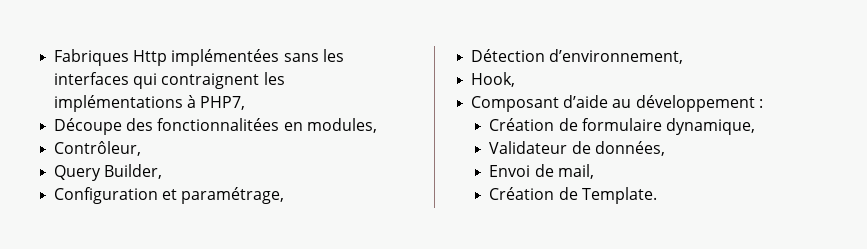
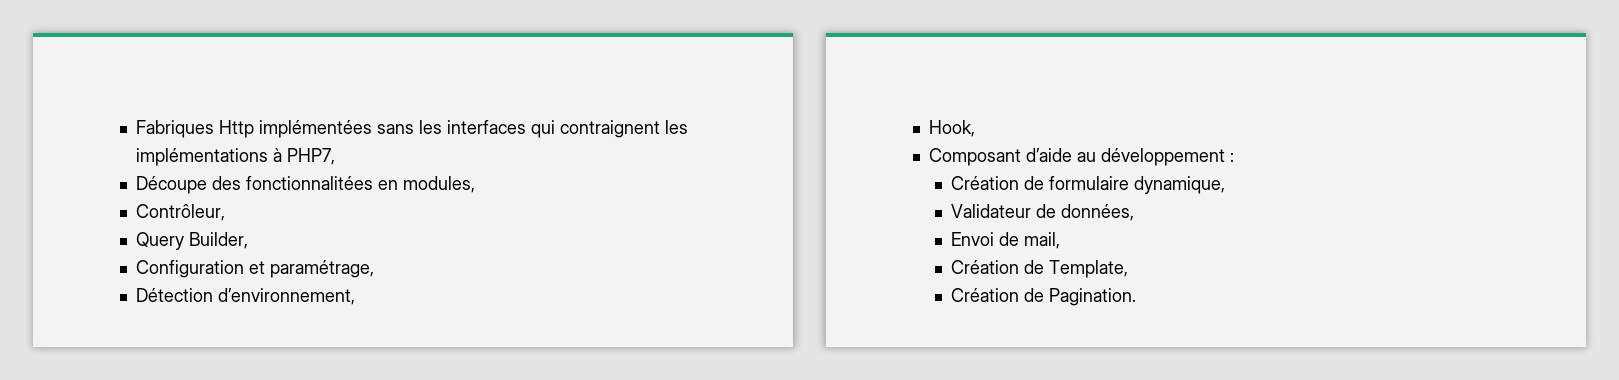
[581,187,657,204] Template. -> [1049,260,1129,278] [951,288,1137,306] Template, // Création de Pagination.

